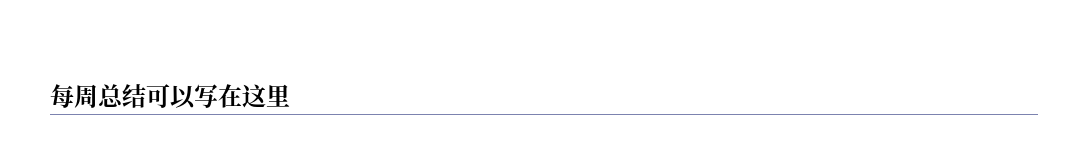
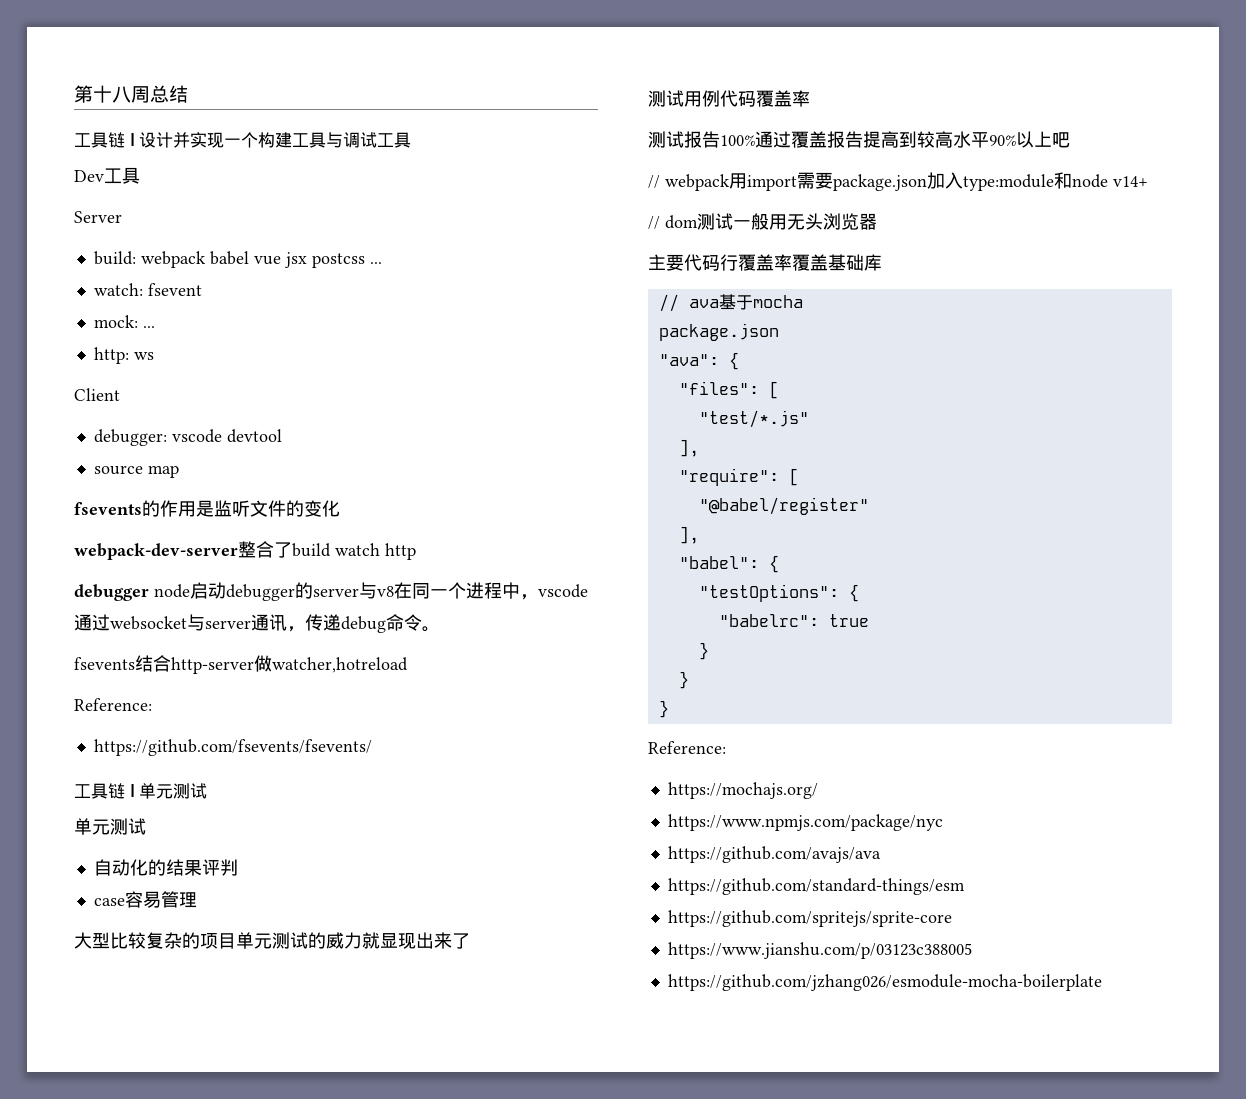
[50,84,74,108] 每 -> [74,85,131,103] 第十八
[146,84,290,109] 可以写在这里 -> [74,132,412,148] [74,167,140,184] [74,211,122,223] [93,251,382,268] [93,283,202,296] [93,315,155,328] [93,347,154,364] [74,388,120,401] [93,429,282,446] [93,465,179,478] [74,500,340,517] [74,541,416,560] [74,582,588,601] [74,614,440,633] [74,655,408,674] [74,698,152,711] [93,739,372,756] [74,783,208,799] [74,818,146,835] [93,859,238,876] [93,891,197,908] [74,932,470,949] [648,90,810,107] [648,131,1070,148] [648,172,1148,191] [648,213,877,230] [648,254,882,271] [658,294,803,312] [658,323,779,341] [658,352,739,370] [678,381,779,399] [698,410,809,428] [678,439,699,457] [678,468,799,486] [698,497,869,515] [678,526,699,544] [678,555,779,573] [698,584,859,602] [718,614,869,627] [698,642,709,660] [678,671,689,689] [658,700,669,718] [648,741,726,754] [667,782,818,799] [667,814,943,831] [667,846,881,863] [667,878,965,895] [667,910,952,927] [667,942,972,959] [667,974,1102,991] // 工具链 | 设计并实现一个构建工具与调试工具 // Dev工具 // Server // build: webpack babel vue jsx postcss ... // watch: fsevent // mock: ... // http: ws // Client // debugger: vscode devtool // source map // fsevents的作用是监听文件的变化 // webpack-dev-server整合了build watch http // debugger node启动debugger的server与v8在同一个进程中，vscode通过websocket与server通讯，传递debug命令。 // fsevents结合http-server做watcher,hotreload // Reference: // https://github.com/fsevents/fsevents/ // 工具链 | 单元测试 // 单元测试 // 自动化的结果评判 // case容易管理 // 大型比较复杂的项目单元测试的威力就显现出来了 // 测试用例代码覆盖率 // 测试报告100%通过覆盖报告提高到较高水平90%以上吧 // // webpack用import需要package.json加入type:module和node v14+ // // dom测试一般用无头浏览器 // 主要代码行覆盖率覆盖基础库 // // ava基于mocha // package.json // "ava": { // "files": [ // "test/*.js" // ], // "require": [ // "@babel/register" // ], // "babel": { // "testOptions": { // "babelrc": true // } // } // } // Reference: // https://mochajs.org/ // https://www.npmjs.com/package/nyc // https://github.com/avajs/ava // https://github.com/standard-things/esm // https://github.com/spritejs/sprite-core // https://www.jianshu.com/p/03123c388005 // https://github.com/jzhang026/esmodule-mocha-boilerplate

